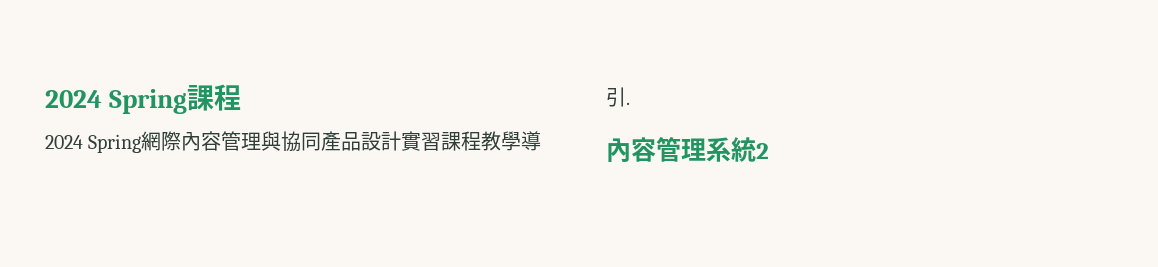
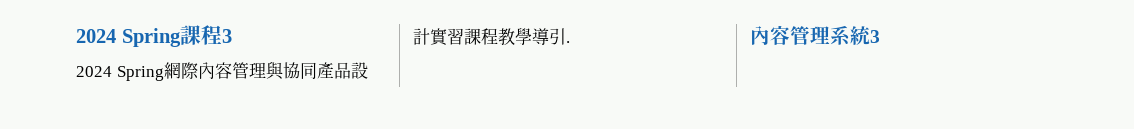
(242, 97) none -> [221,29,232,43] 3
[756,143,769,159] 2 -> [870,30,880,43] 3

